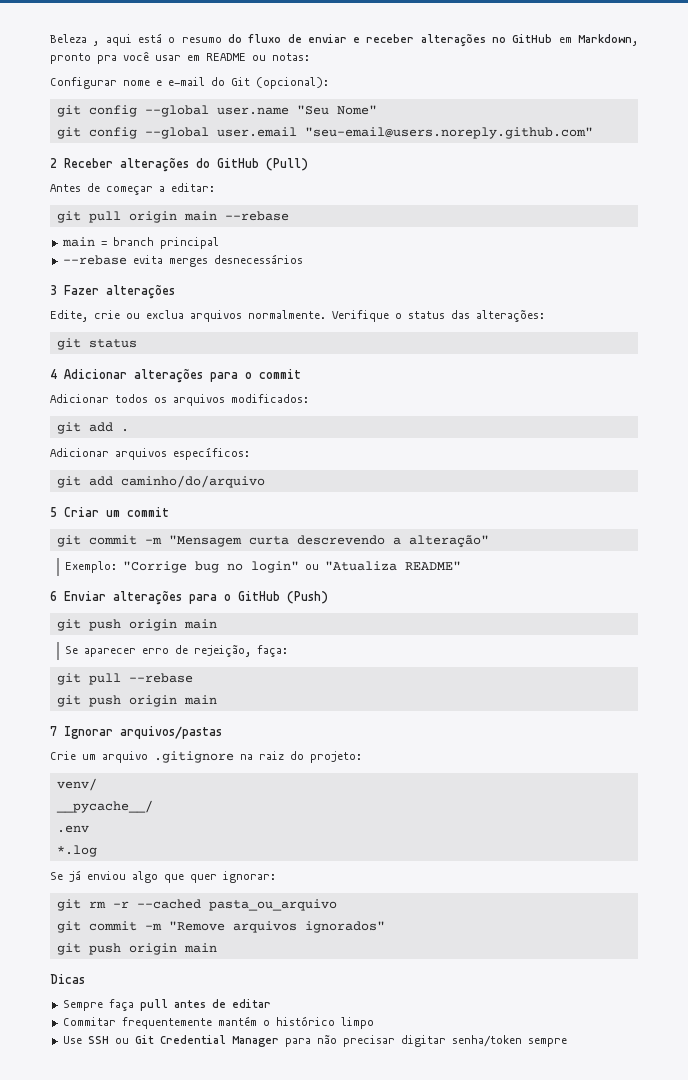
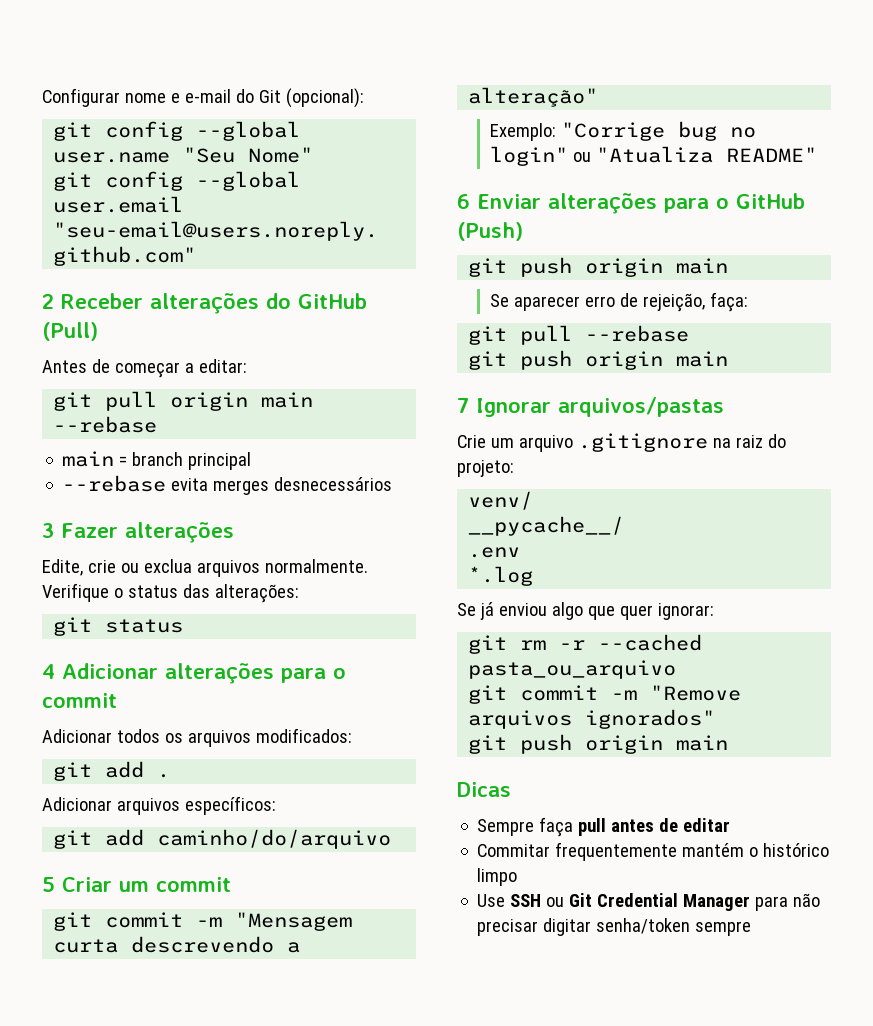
[50,33,638,47] [50,51,310,64] Beleza , aqui está o resumo do fluxo de enviar e receber alterações no GitHub em Markdown, pronto pra você usar em README ou notas: // -> (42, 97) none

